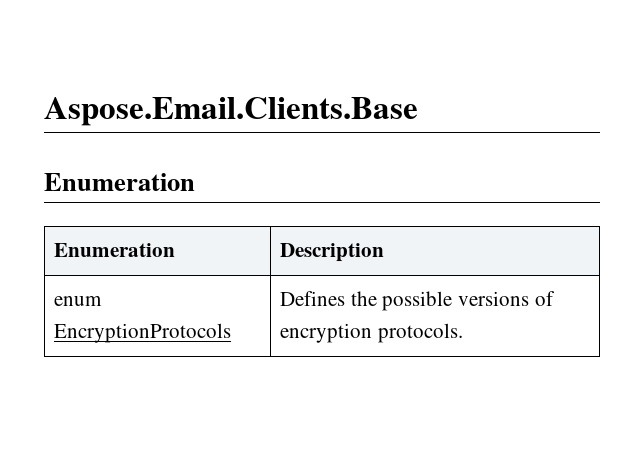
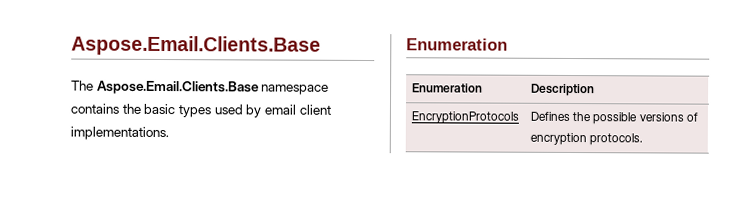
[44,97,418,126] Aspose.Email.Clients.Base -> [71,35,321,56] [71,80,330,95] [70,103,331,118] [70,126,169,141] Aspose.Email.Clients.Base // The Aspose.Email.Clients.Base namespace contains the basic types used by email client implementations.
[53,296,102,306] enum -> (595, 90) none

